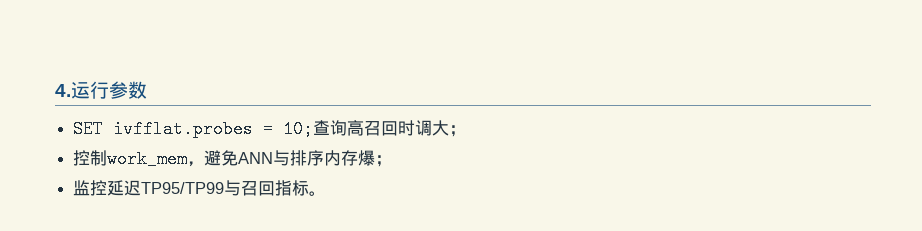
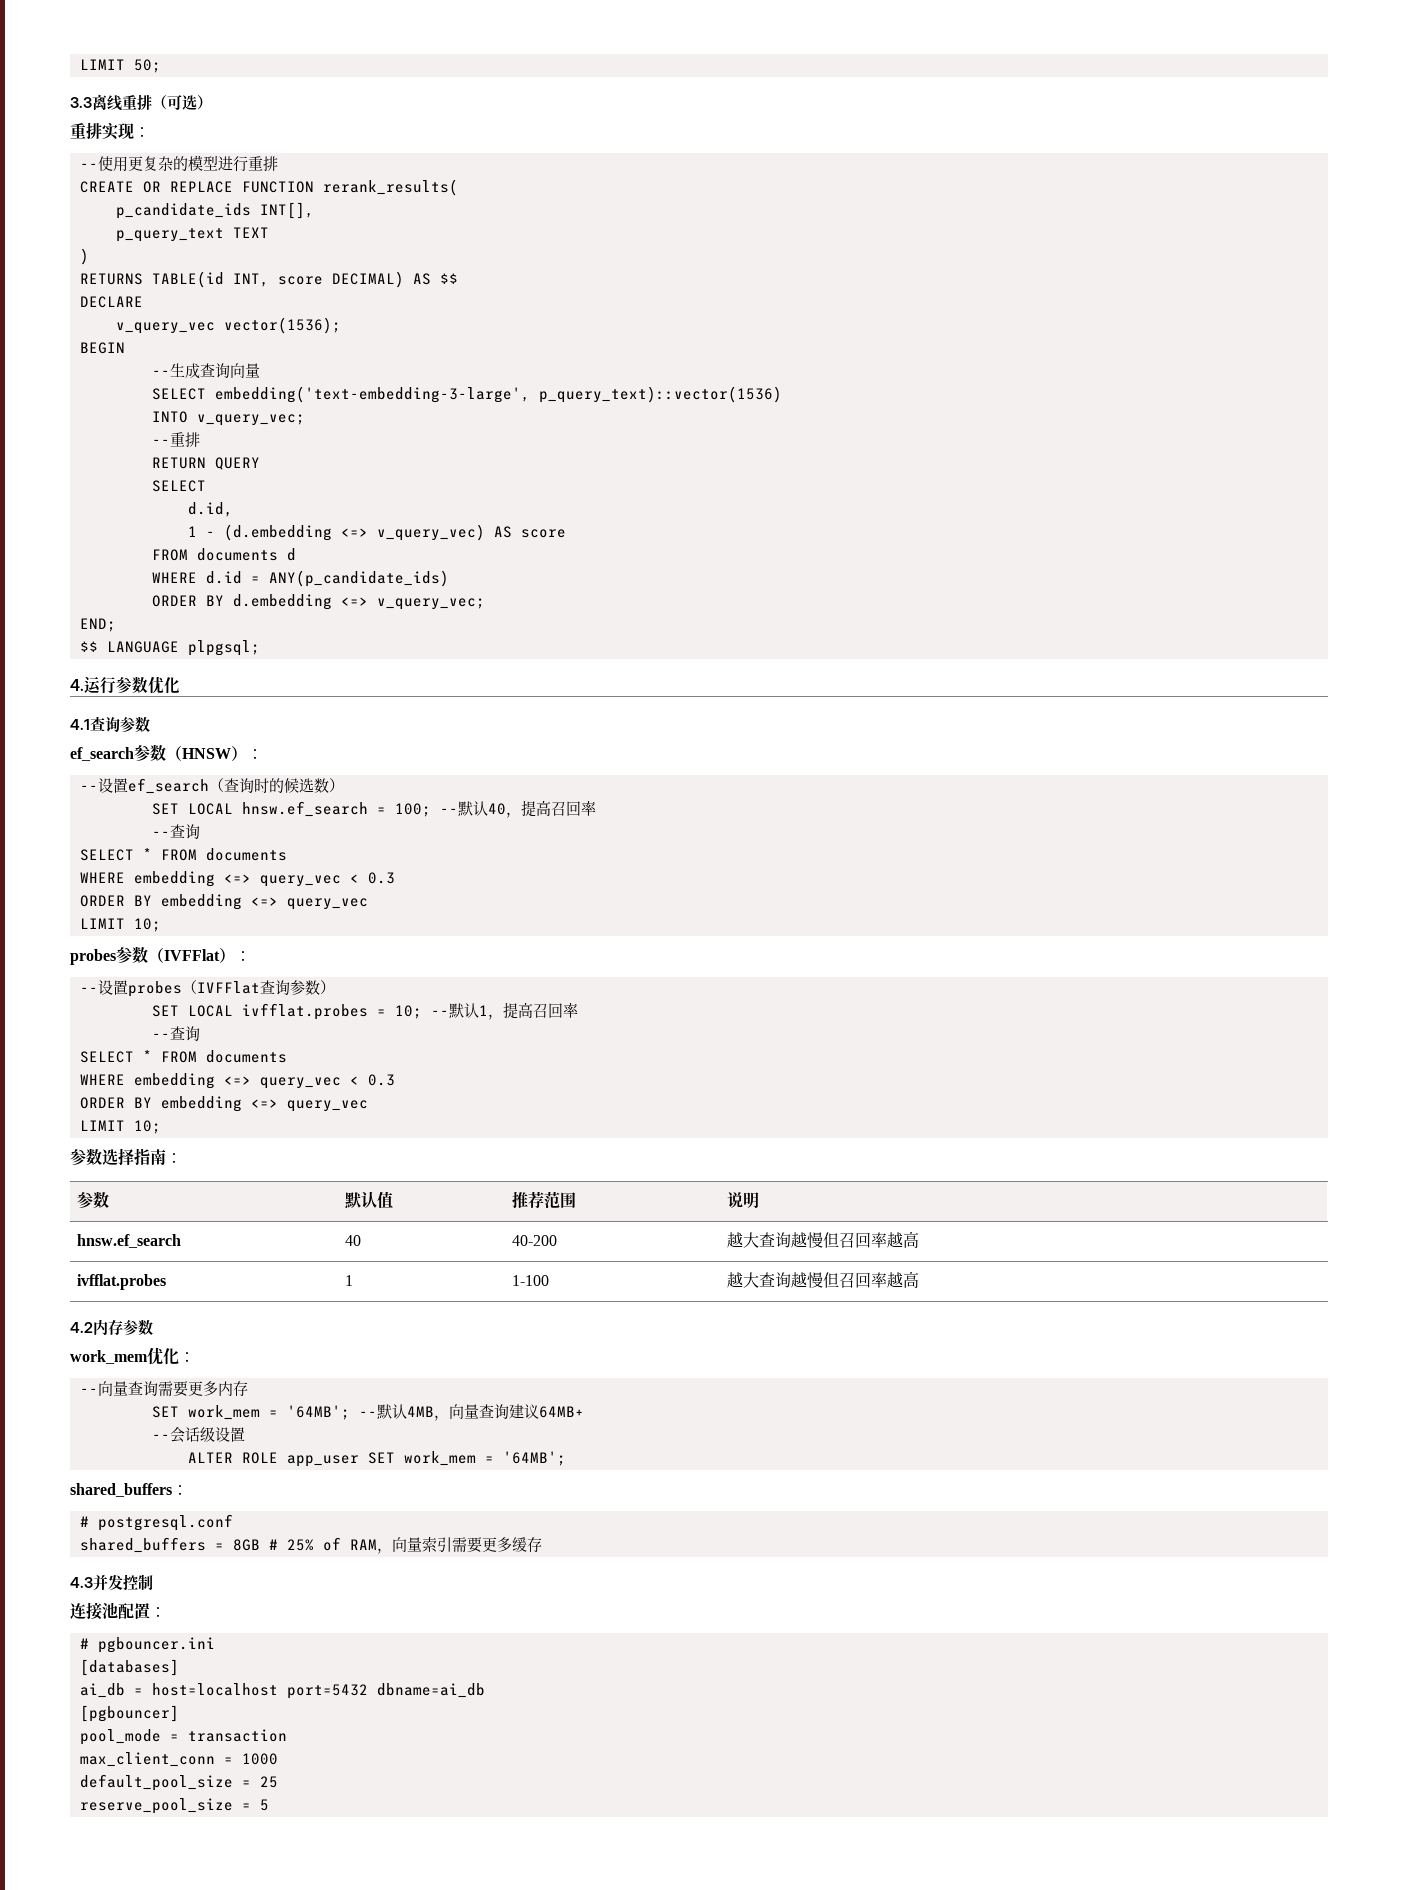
[55,81,147,99] [73,120,467,138] [73,150,393,168] [73,180,327,196] 4.运行参数 // SET ivfflat.probes = 10;查询高召回时调大； // 控制work_mem，避免ANN与排序内存爆； // 监控延迟TP95/TP99与召回指标。 -> [79,59,161,73] [70,94,212,111] [70,122,150,140] [79,155,278,172] [79,179,458,196] [115,202,314,219] [115,227,269,242] [79,248,89,265] [79,271,458,288] [79,296,143,308] [115,317,341,334] [79,342,125,354] [151,363,260,379] [151,386,782,403] [151,411,305,426] [151,432,200,447] [151,457,260,470] [151,480,206,492] [187,502,233,517] [187,524,566,541] [151,548,296,561] [151,570,449,587] [151,594,485,610] [79,618,116,632] [79,640,260,656] [70,676,180,694] [70,716,150,733] [70,744,263,762] [79,778,344,794] [151,800,596,818] [151,824,200,839] [79,848,287,861] [79,871,395,887] [79,894,368,910] [79,918,161,932] [70,946,251,965] [79,980,335,997] [151,1002,578,1020] [151,1026,200,1041] [79,1050,287,1063] [79,1073,395,1089] [79,1096,368,1112] [79,1120,161,1134] [70,1148,182,1166] [76,1191,109,1209] [344,1191,393,1209] [511,1191,576,1209] [726,1192,759,1208] [76,1234,181,1248] [344,1235,361,1246] [511,1235,557,1246] [726,1231,919,1248] [76,1274,166,1290] [344,1275,353,1286] [511,1275,549,1286] [726,1271,919,1288] [70,1319,153,1336] [70,1347,195,1365] [79,1381,248,1397] [151,1404,584,1421] [151,1427,245,1443] [187,1451,566,1467] [70,1483,188,1497] [79,1514,233,1531] [79,1536,542,1554] [70,1574,153,1591] [70,1602,166,1620] [79,1637,215,1653] [79,1659,179,1676] [79,1683,485,1699] [79,1705,179,1722] [79,1729,287,1745] [79,1752,278,1767] [79,1774,278,1791] [79,1798,269,1814] LIMIT 50; // 3.3离线重排（可选） // 重排实现： // --使用更复杂的模型进行重排 // CREATE OR REPLACE FUNCTION rerank_results( // p_candidate_ids INT[], // p_query_text TEXT // ) // RETURNS TABLE(id INT, score DECIMAL) AS $$ // DECLARE // v_query_vec vector(1536); // BEGIN // --生成查询向量 // SELECT embedding('text-embedding-3-large', p_query_text)::vector(1536) // INTO v_query_vec; // --重排 // RETURN QUERY // SELECT // d.id, // 1 - (d.embedding <=> v_query_vec) AS score // FROM documents d // WHERE d.id = ANY(p_candidate_ids) // ORDER BY d.embedding <=> v_query_vec; // END; // $$ LANGUAGE plpgsql; // 4.运行参数优化 // 4.1查询参数 // ef_search参数（HNSW）： // --设置ef_search（查询时的候选数） // SET LOCAL hnsw.ef_search = 100; --默认40，提高召回率 // --查询 // SELECT * FROM documents // WHERE embedding <=> query_vec < 0.3 // ORDER BY embedding <=> query_vec // LIMIT 10; // probes参数（IVFFlat）： // --设置probes（IVFFlat查询参数） // SET LOCAL ivfflat.probes = 10; --默认1，提高召回率 // --查询 // SELECT * FROM documents // WHERE embedding <=> query_vec < 0.3 // ORDER BY embedding <=> query_vec // LIMIT 10; // 参数选择指南： // 参数 | 默认值 | 推荐范围 | 说明 // hnsw.ef_search | 40 | 40-200 | 越大查询越慢但召回率越高 // ivfflat.probes | 1 | 1-100 | 越大查询越慢但召回率越高 // 4.2内存参数 // work_mem优化： // --向量查询需要更多内存 // SET work_mem = '64MB'; --默认4MB，向量查询建议64MB+ // --会话级设置 // ALTER ROLE app_user SET work_mem = '64MB'; // shared_buffers： // # postgresql.conf // shared_buffers = 8GB # 25% of RAM，向量索引需要更多缓存 // 4.3并发控制 // 连接池配置： // # pgbouncer.ini // [databases] // ai_db = host=localhost port=5432 dbname=ai_db // [pgbouncer] // pool_mode = transaction // max_client_conn = 1000 // default_pool_size = 25 // reserve_pool_size = 5

